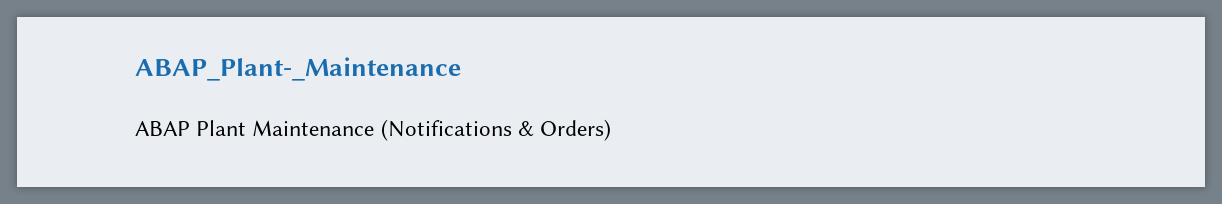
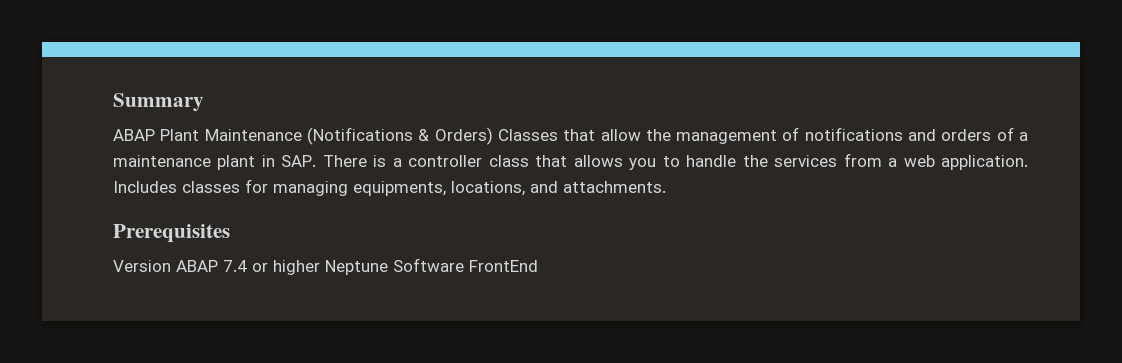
[135,57,461,81] ABAP_Plant-_Maintenance -> [113,93,204,112] Summary
(612, 130) none -> [497,127,1028,144] [113,153,1029,170] [113,179,666,196] [113,224,230,243] [113,258,538,275] Classes that allow the management of notifications and orders of a maintenance plant in SAP. There is a controller class that allows you to handle the services from a web application. Includes classes for managing equipments, locations, and attachments. // Prerequisites // Version ABAP 7.4 or higher Neptune Software FrontEnd

